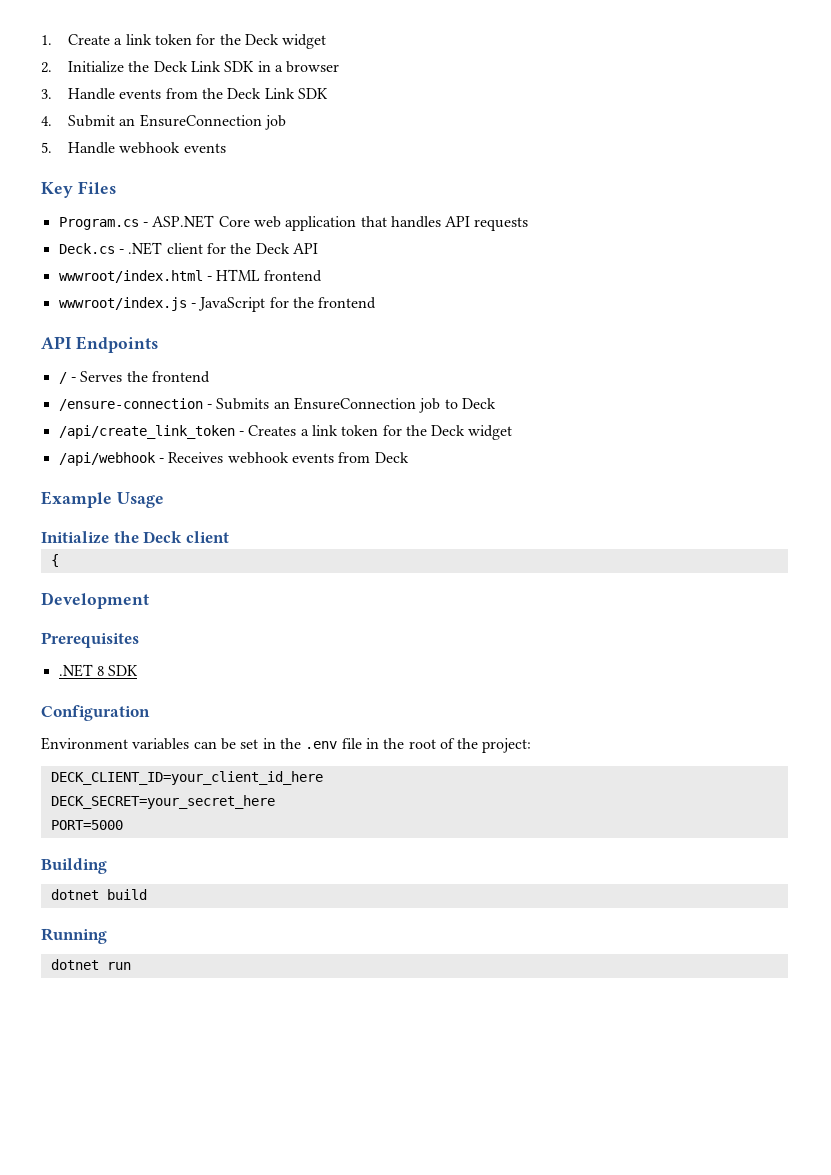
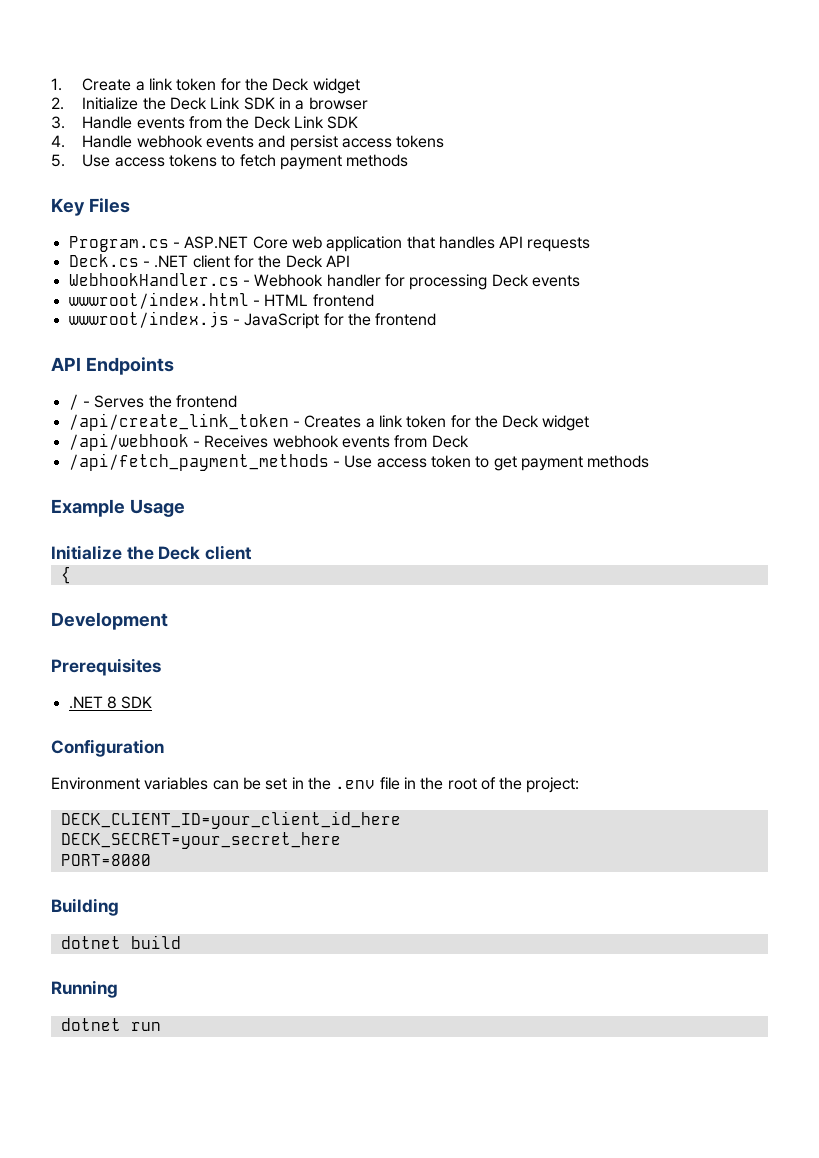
[67,114,286,130] [41,142,226,154] Submit an EnsureConnection job // 5. Handle webhook events -> [82,135,445,151] [51,154,409,170] Handle webhook events and persist access tokens // 5. Use access tokens to fetch payment methods
(318, 248) none -> [68,273,580,290] // WebhookHandler.cs - Webhook handler for processing Deck events
[58,397,496,413] // /ensure-connection - Submits an EnsureConnection job to Deck -> (237, 401) none
(409, 457) none -> [68,453,650,471] // /api/fetch_payment_methods - Use access token to get payment methods
[50,820,123,830] PORT=5000 -> [60,854,151,866] PORT=8080

